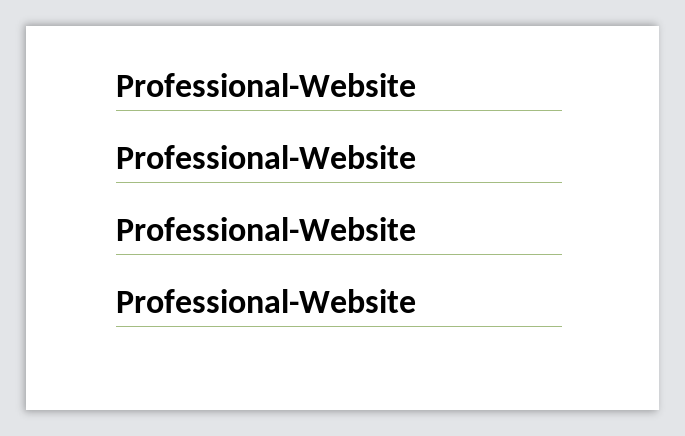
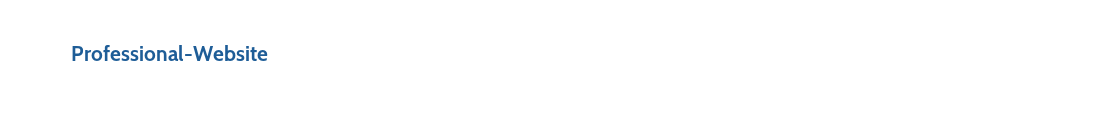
[116,73,416,97] [116,145,416,169] [116,217,416,241] [116,289,416,313] Professional-Website // Professional-Website // Professional-Website // Professional-Website -> [71,45,268,61] Professional-Website

